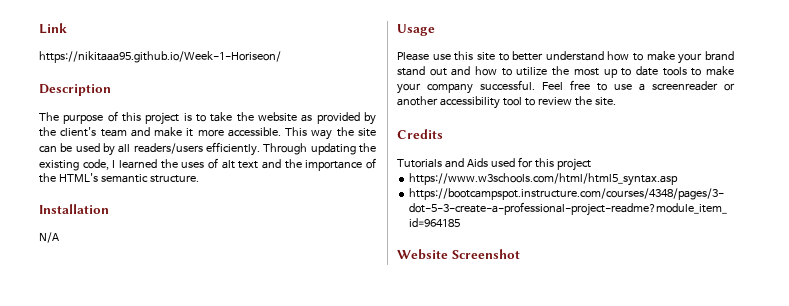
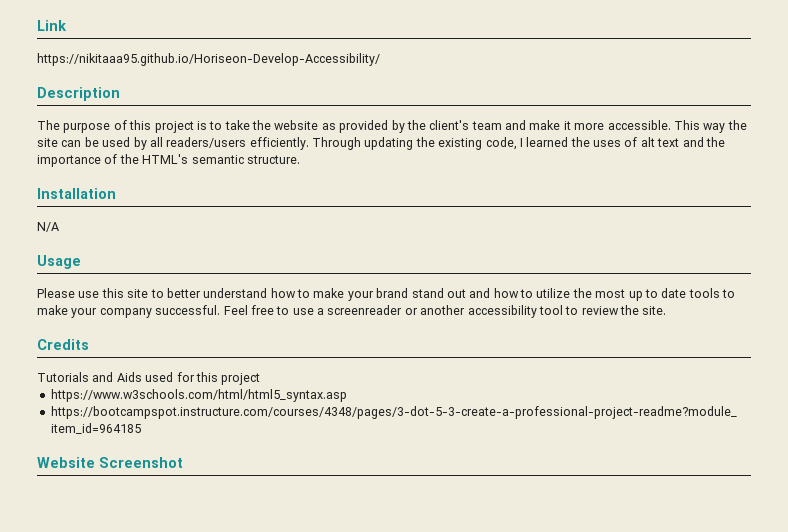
[39,51,281,63] https://nikitaaa95.github.io/Week-1-Horiseon/ -> [37,53,380,66] https://nikitaaa95.github.io/Horiseon-Develop-Accessibility/

